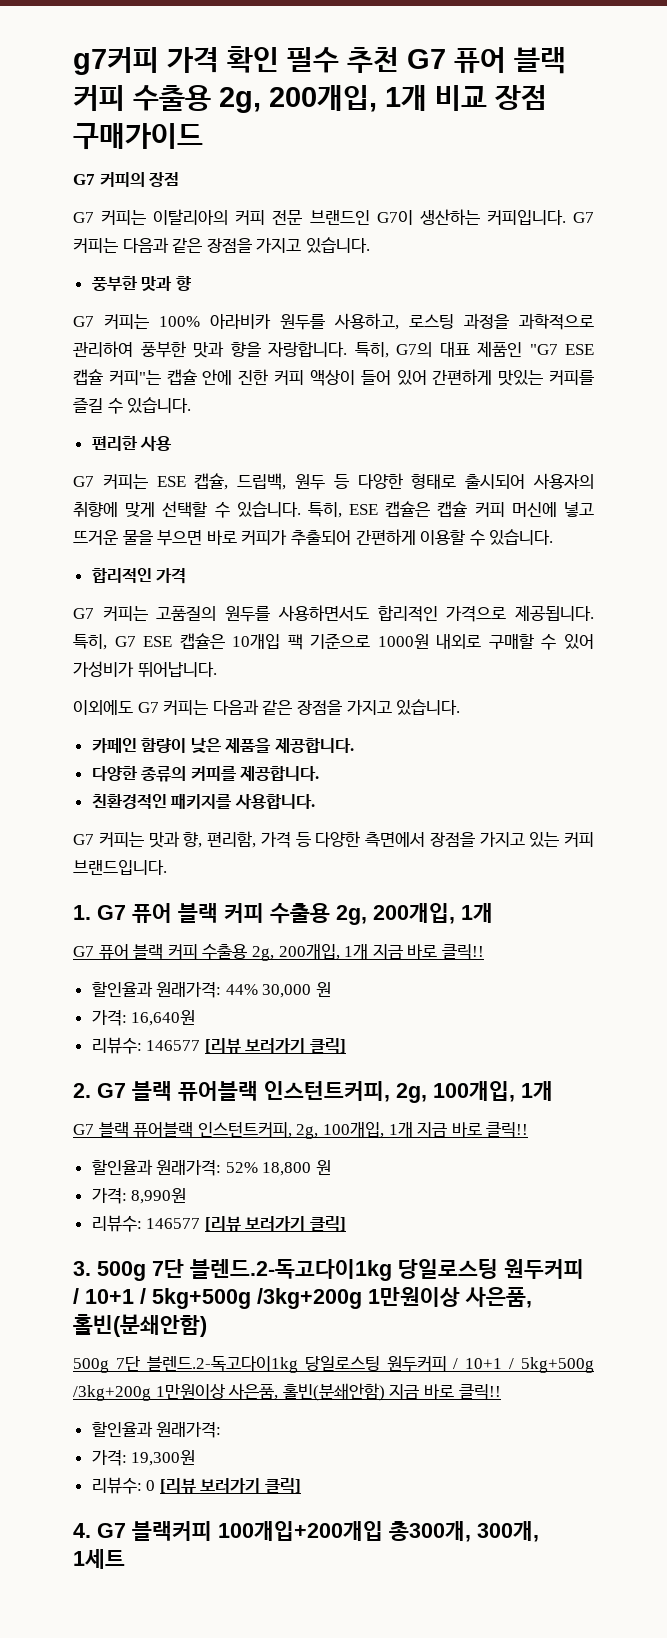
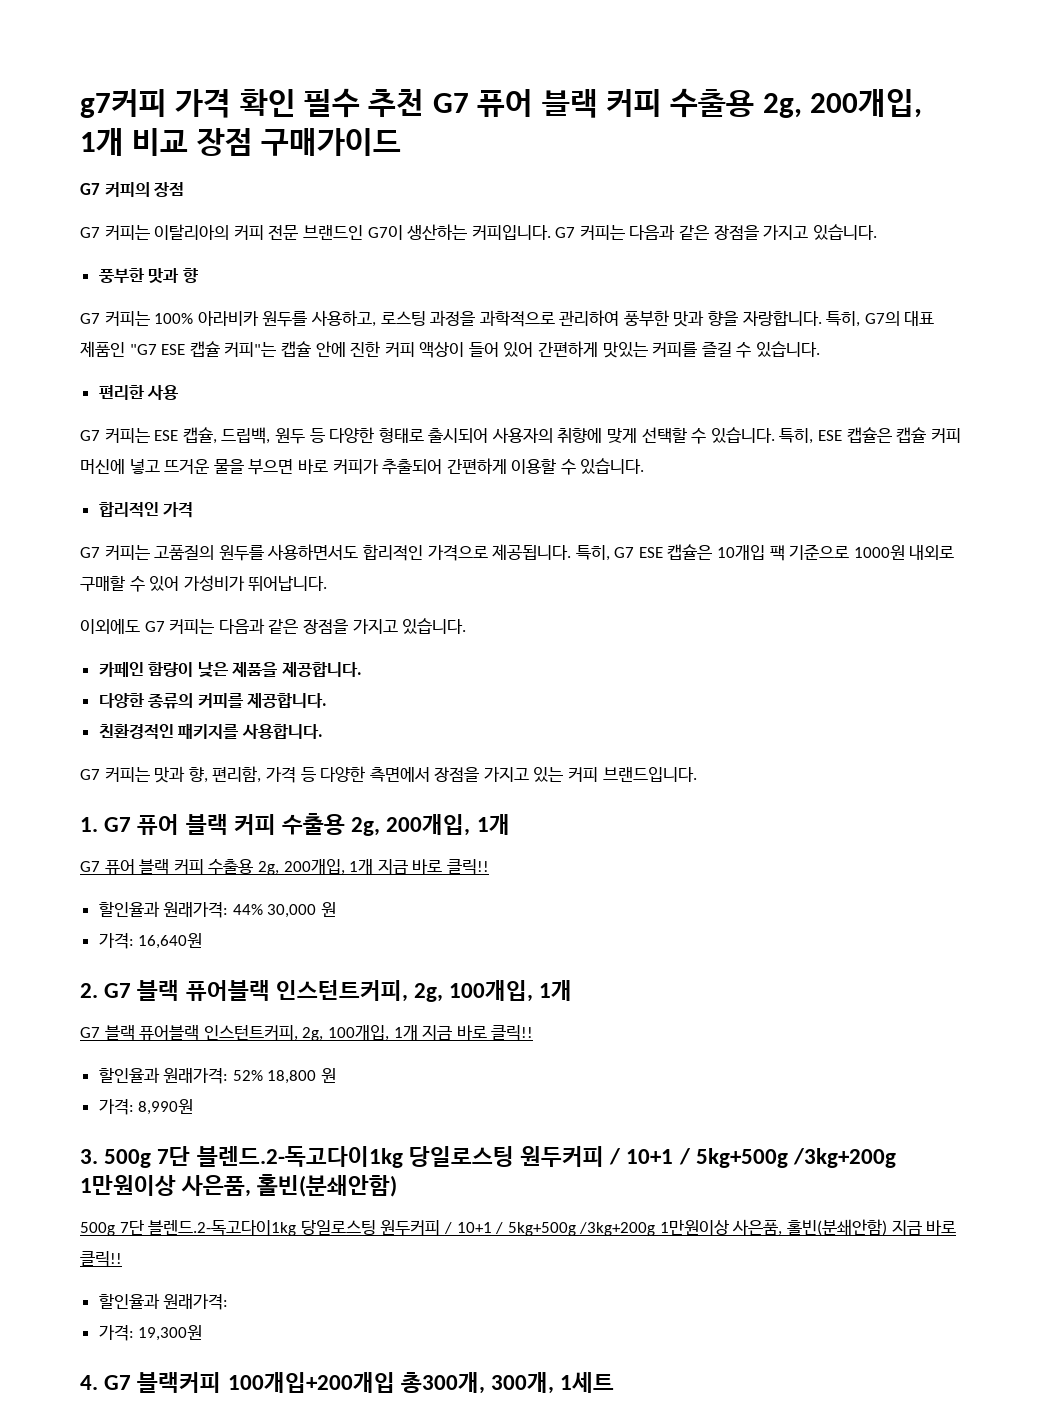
[91,1037,347,1054] // 리뷰수: 146577 [리뷰 보러가기 클릭] -> (203, 941) none
[91,1215,347,1232] // 리뷰수: 146577 [리뷰 보러가기 클릭] -> (194, 1107) none
[91,1477,302,1494] // 리뷰수: 0 [리뷰 보러가기 클릭] -> (203, 1333) none

